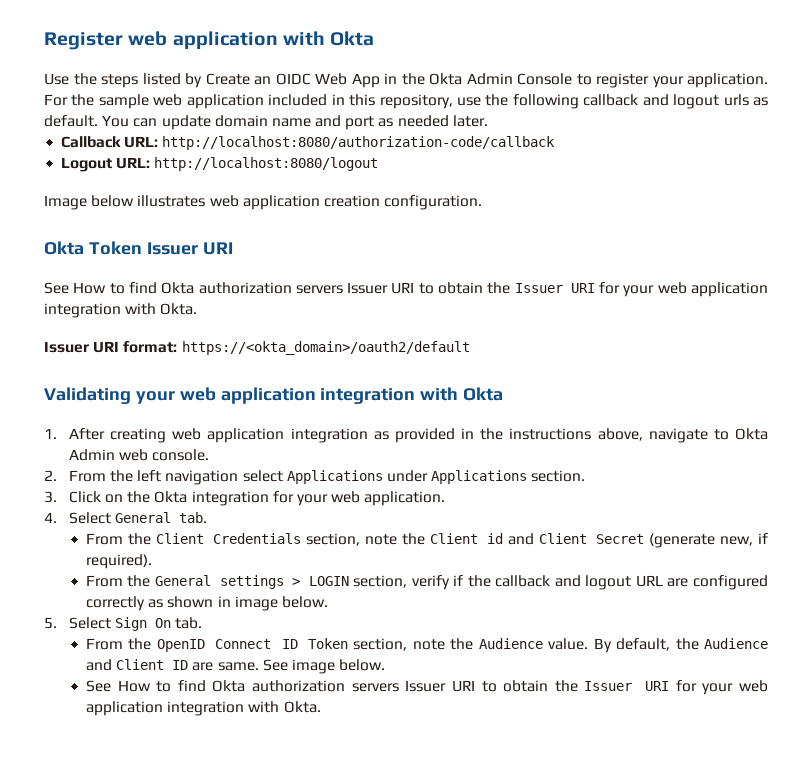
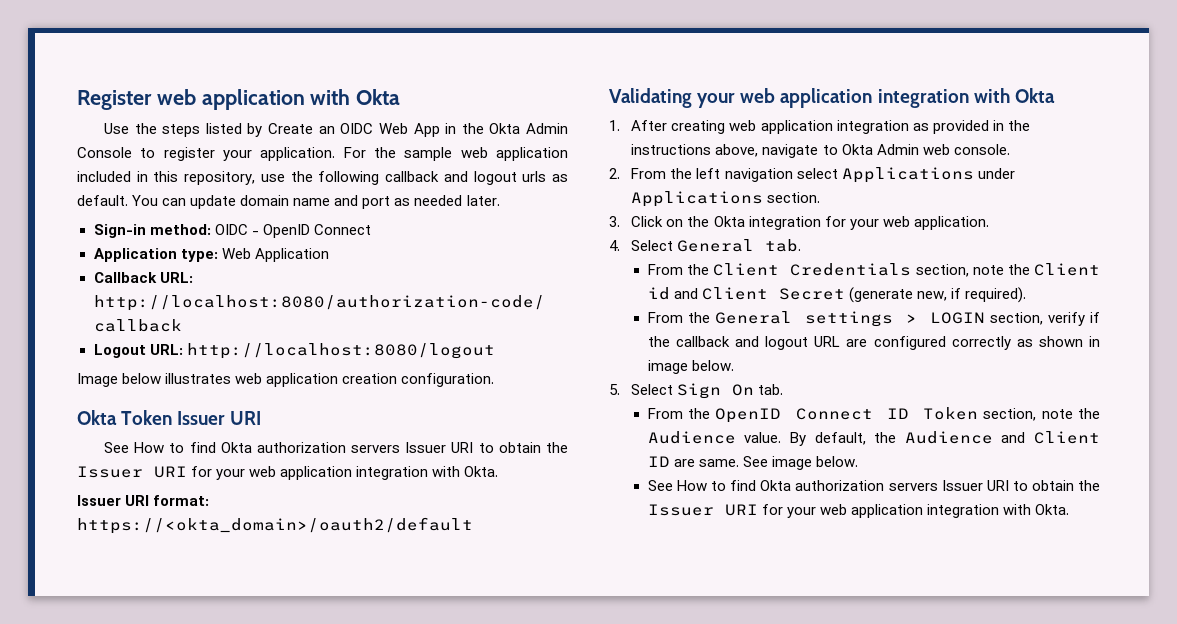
(488, 121) none -> [93,224,371,238] [93,248,329,262] // Sign-in method: OIDC - OpenID Connect // Application type: Web Application

